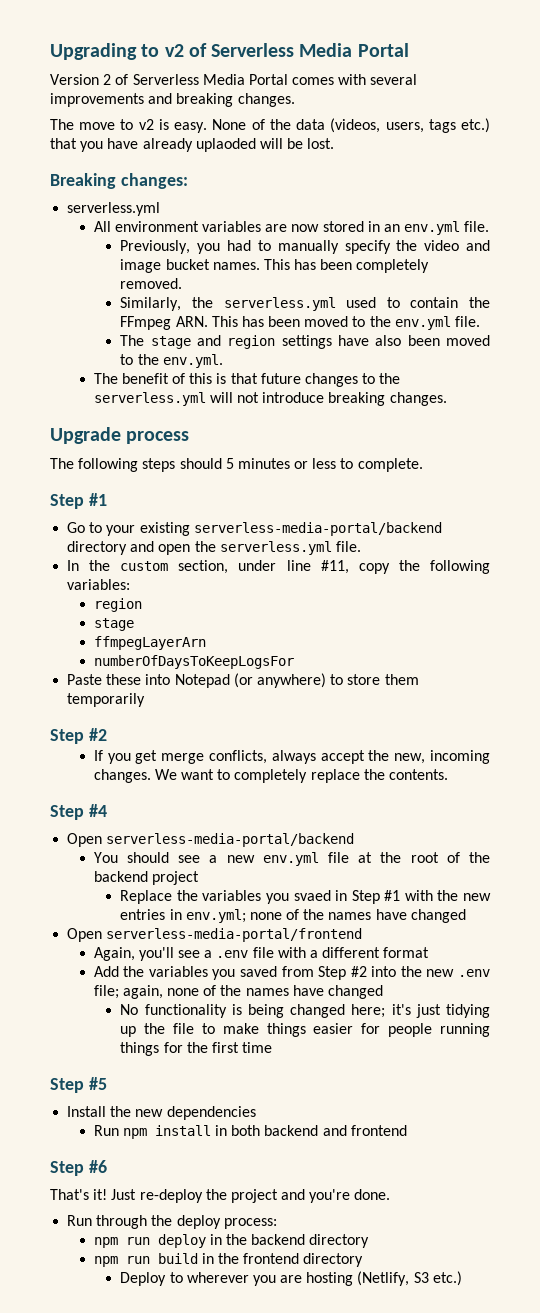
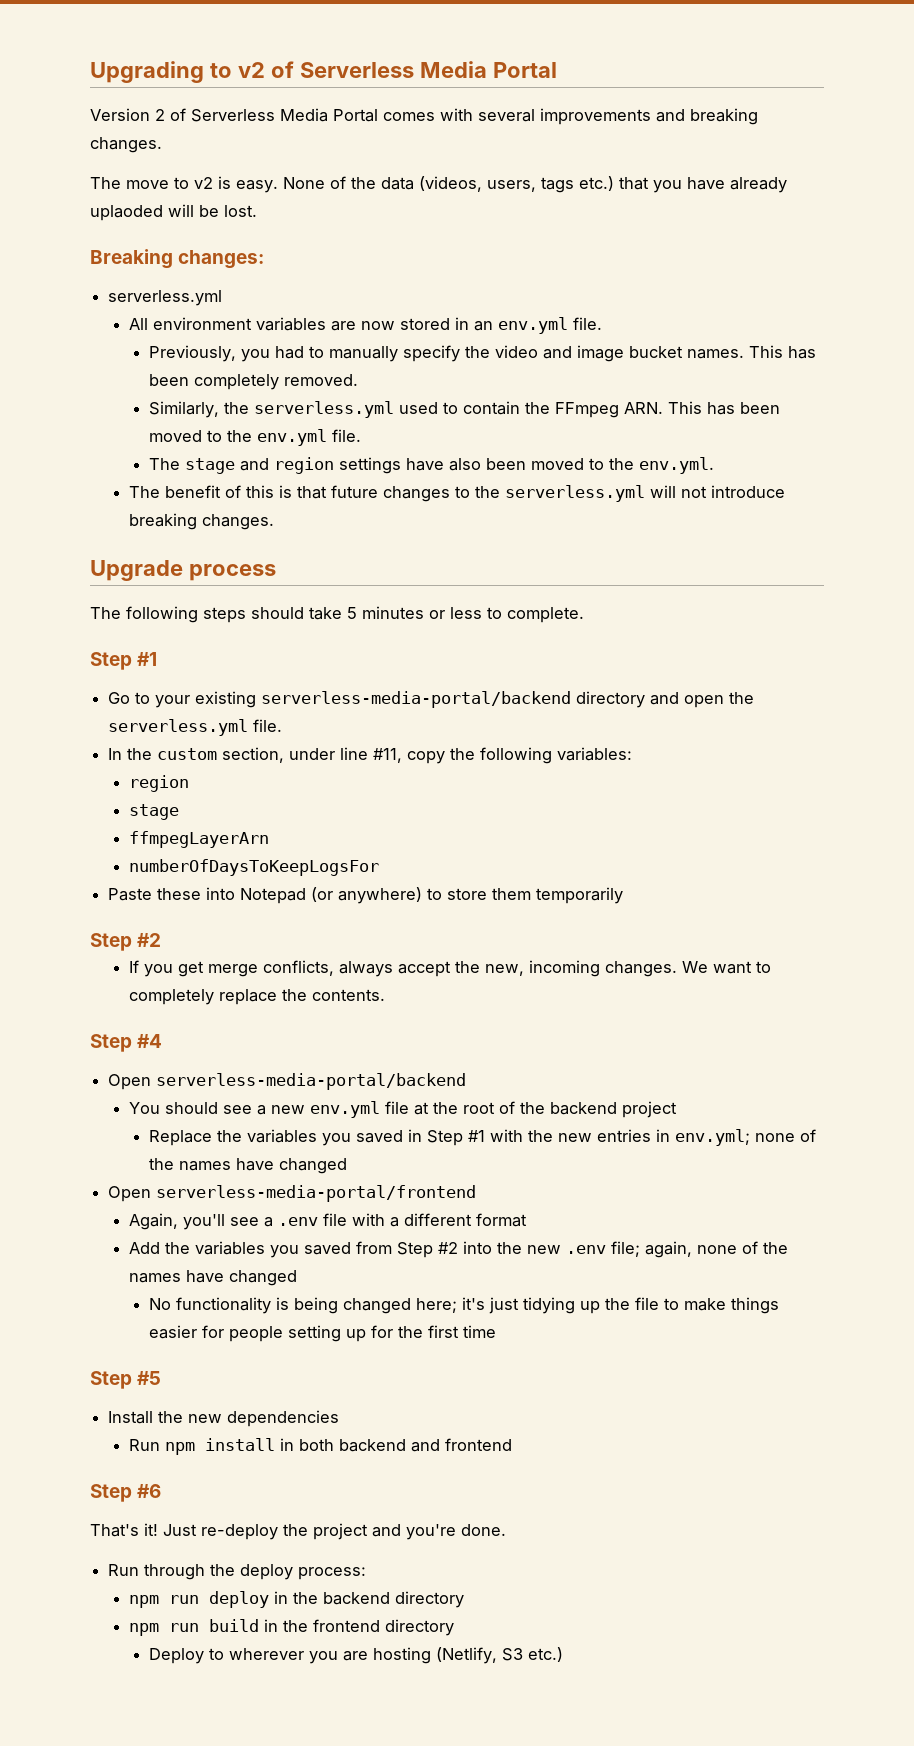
(222, 463) none -> [309,607,342,620] take
[293,890,331,901] svaed -> [355,1130,403,1143] saved
[439,1023,490,1037] [120,1042,160,1056] running things -> [287,1325,366,1342] setting up

